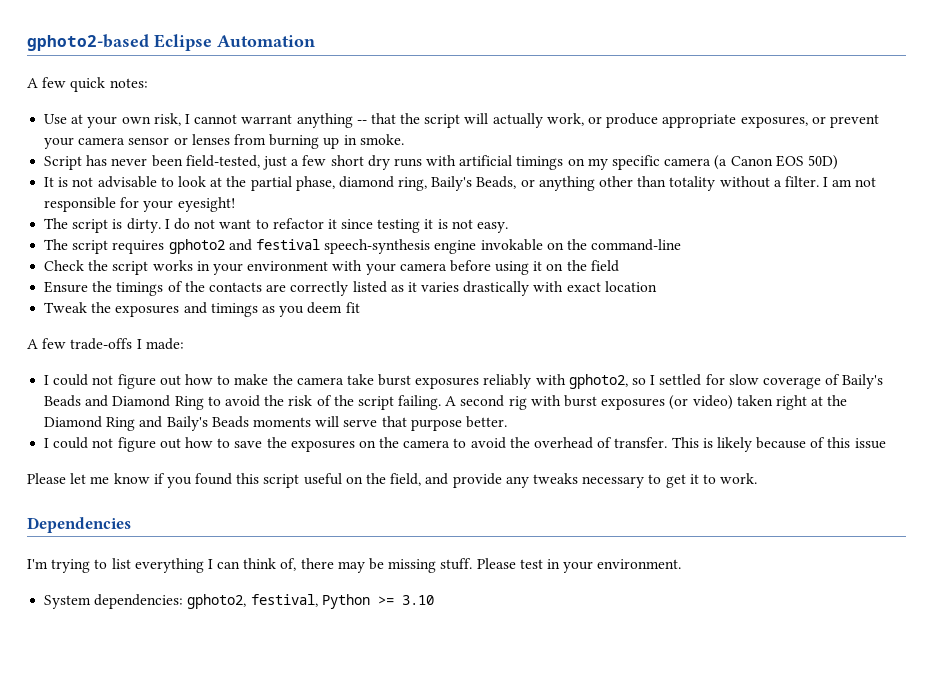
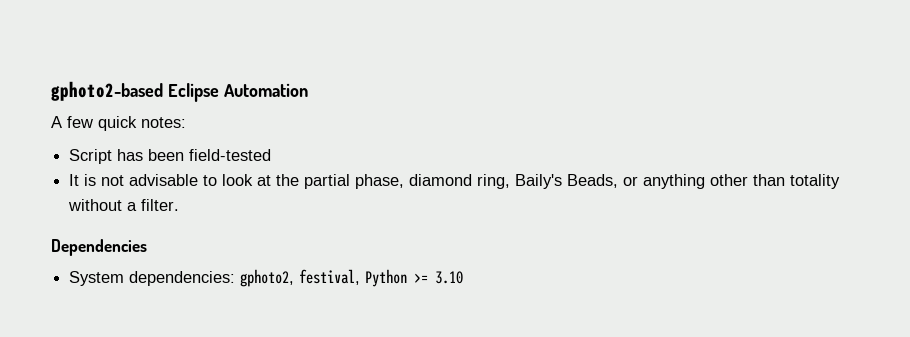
[44,113,879,128] [44,134,404,149] [44,155,838,170] Use at your own risk, I cannot warrant anything -- that the script will actually work, or produce appropriate exposures, or prevent your camera sensor or lenses from burning up in smoke. // Script has never been field-tested, just a few short dry runs with artificial timings on my specific camera (a Canon EOS 50D) -> [69,149,272,164] Script has been field-tested
[823,177,877,187] [44,197,235,212] [44,218,509,233] [44,239,682,254] [44,260,619,275] [44,281,657,296] [44,302,360,317] [27,338,184,350] [44,374,884,389] [44,395,848,410] [44,416,507,431] [44,437,886,452] [27,473,758,488] [27,517,131,533] [27,558,682,573] I am not responsible for your eyesight! // The script is dirty. I do not want to refactor it since testing it is not easy. // The script requires gphoto2 and festival speech-synthesis engine invokable on the command-line // Check the script works in your environment with your camera before using it on the field // Ensure the timings of the contacts are correctly listed as it varies drastically with exact location // Tweak the exposures and timings as you deem fit // A few trade-offs I made: // I could not figure out how to make the camera take burst exposures reliably with gphoto2, so I settled for slow coverage of Baily's Beads and Diamond Ring to avoid the risk of the script failing. A second rig with burst exposures (or video) taken right at the Diamond Ring and Baily's Beads moments will serve that purpose better. // I could not figure out how to save the exposures on the camera to avoid the overhead of transfer. This is likely because of this issue // Please let me know if you found this script useful on the field, and provide any tweaks necessary to get it to work. // Dependencies // I'm trying to list everything I can think of, there may be missing stuff. Please test in your environment. -> [51,239,147,256] // Dependencies

